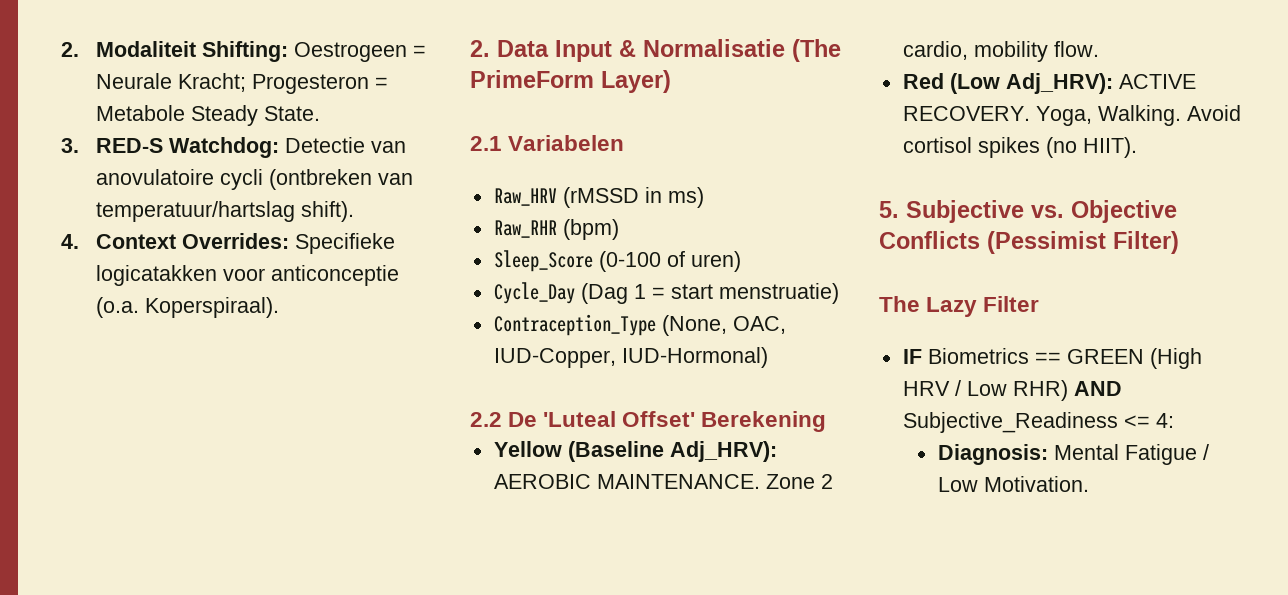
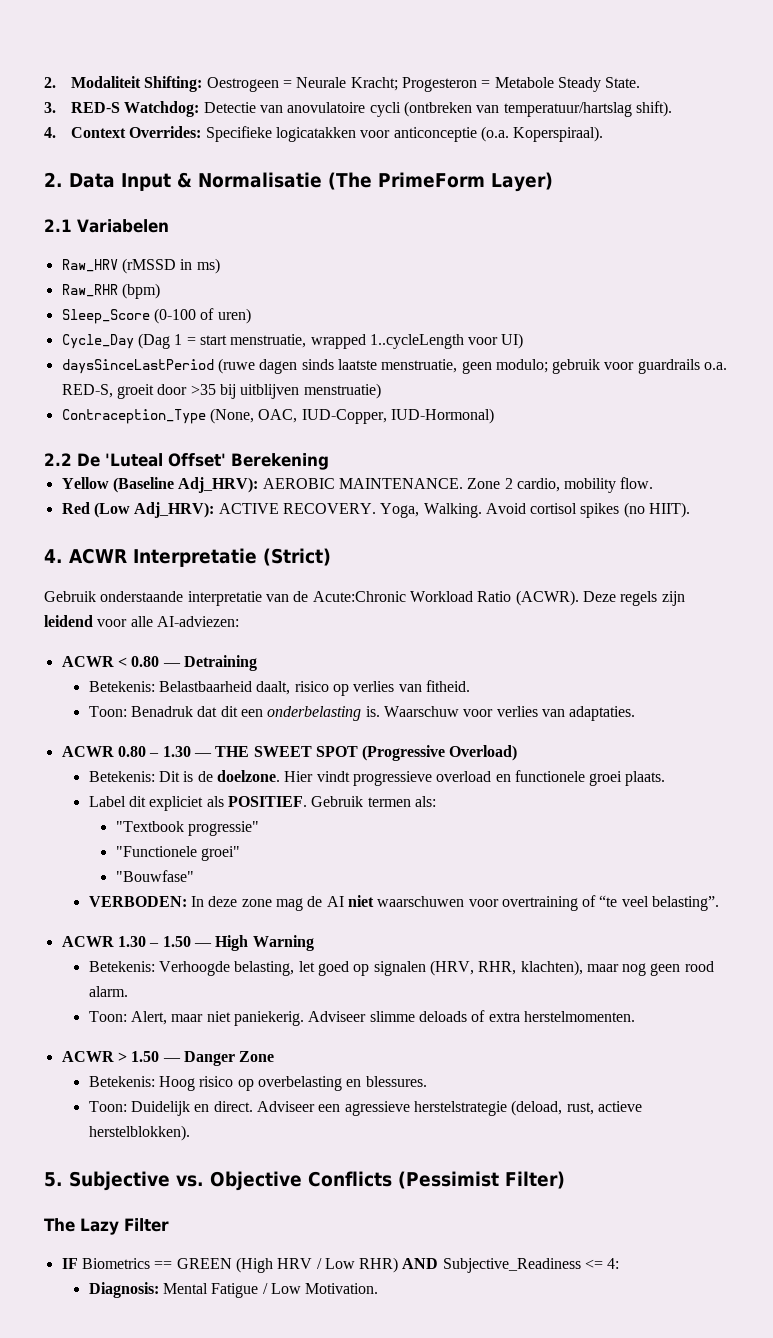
(713, 291) none -> [230,333,524,349] [61,358,728,374] [61,384,300,399] menstruatie, wrapped 1..cycleLength voor UI) // daysSinceLastPeriod (ruwe dagen sinds laatste menstruatie, geen modulo; gebruik voor guardrails o.a. RED-S, groeit door >35 bij uitblijven
(1137, 147) none -> [44,548,331,567] [44,590,685,606] [44,615,239,627] [61,655,257,671] [88,680,470,696] [88,706,636,721] [61,745,518,761] [88,770,666,786] [88,796,436,811] [115,821,259,836] [115,846,240,861] [115,870,194,882] [88,895,720,911] [61,935,314,951] [88,960,714,976] [88,986,128,997] [88,1010,635,1026] [61,1051,275,1066] [88,1076,427,1091] [88,1100,642,1116] [88,1125,190,1141] // 4. ACWR Interpretatie (Strict) // Gebruik onderstaande interpretatie van de Acute:Chronic Workload Ratio (ACWR). Deze regels zijn leidend voor alle AI-adviezen: // ACWR < 0.80 — Detraining // Betekenis: Belastbaarheid daalt, risico op verlies van fitheid. // Toon: Benadruk dat dit een onderbelasting is. Waarschuw voor verlies van adaptaties. // ACWR 0.80 – 1.30 — THE SWEET SPOT (Progressive Overload) // Betekenis: Dit is de doelzone. Hier vindt progressieve overload en functionele groei plaats. // Label dit expliciet als POSITIEF. Gebruik termen als: // "Textbook progressie" // "Functionele groei" // "Bouwfase" // VERBODEN: In deze zone mag de AI niet waarschuwen voor overtraining of “te veel belasting”. // ACWR 1.30 – 1.50 — High Warning // Betekenis: Verhoogde belasting, let goed op signalen (HRV, RHR, klachten), maar nog geen rood alarm. // Toon: Alert, maar niet paniekerig. Adviseer slimme deloads of extra herstelmomenten. // ACWR > 1.50 — Danger Zone // Betekenis: Hoog risico op overbelasting en blessures. // Toon: Duidelijk en direct. Adviseer een agressieve herstelstrategie (deload, rust, actieve herstelblokken).

